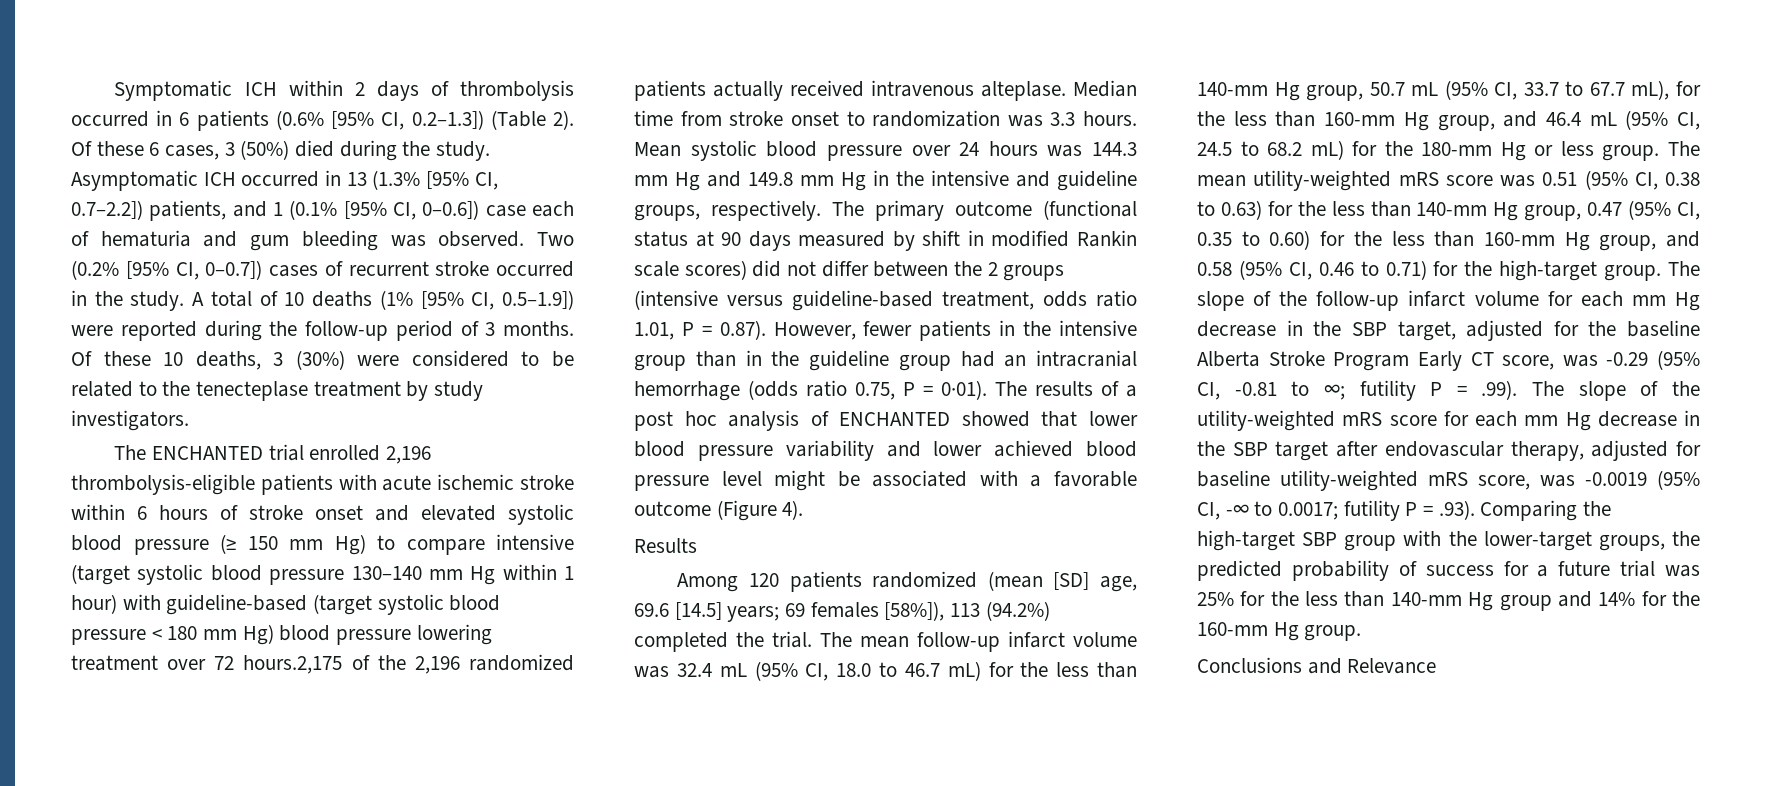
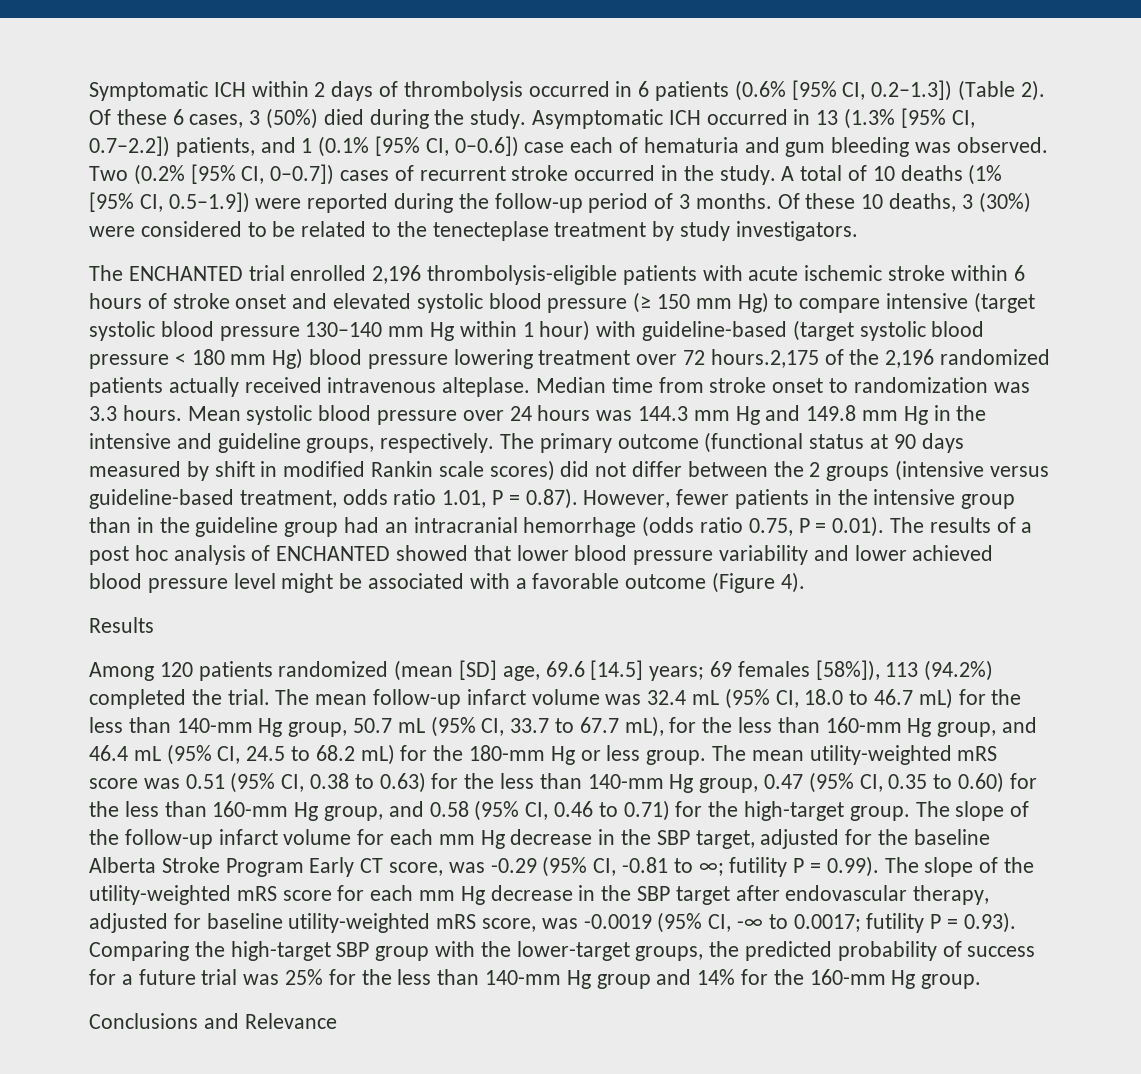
[941,380,987,400] 0·01). -> [832,516,885,537] 0.01).
[1481,380,1518,400] .99). -> [826,856,879,877] 0.99).
[1438,500,1475,520] .93). -> [963,912,1016,933] 0.93).

